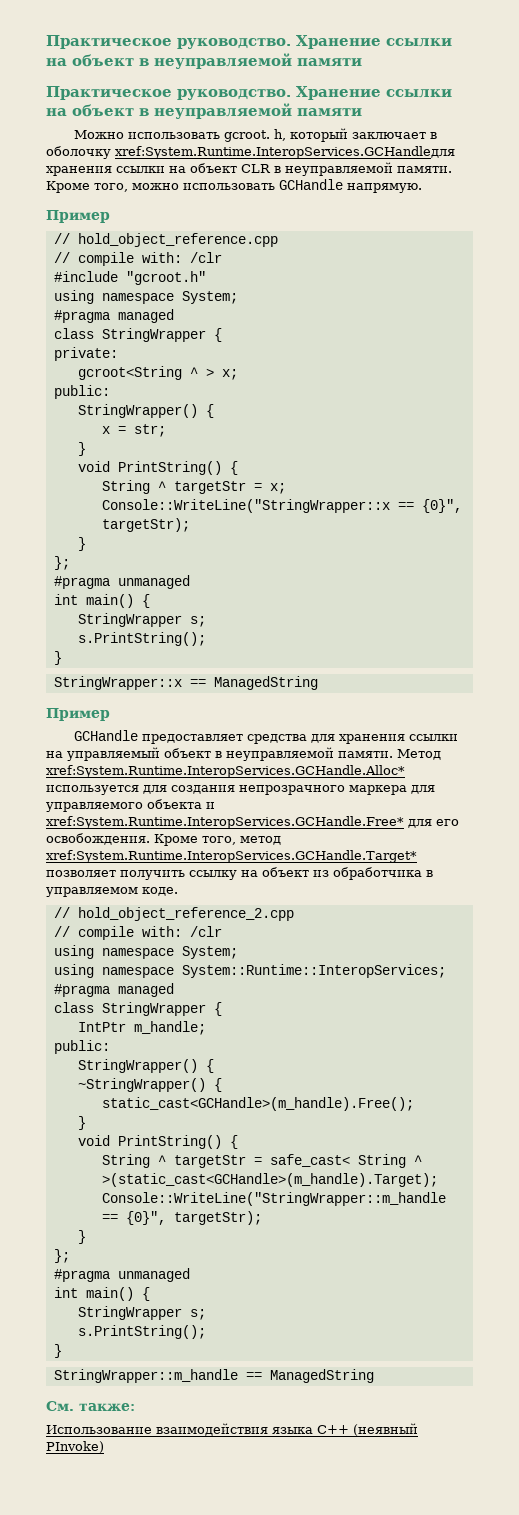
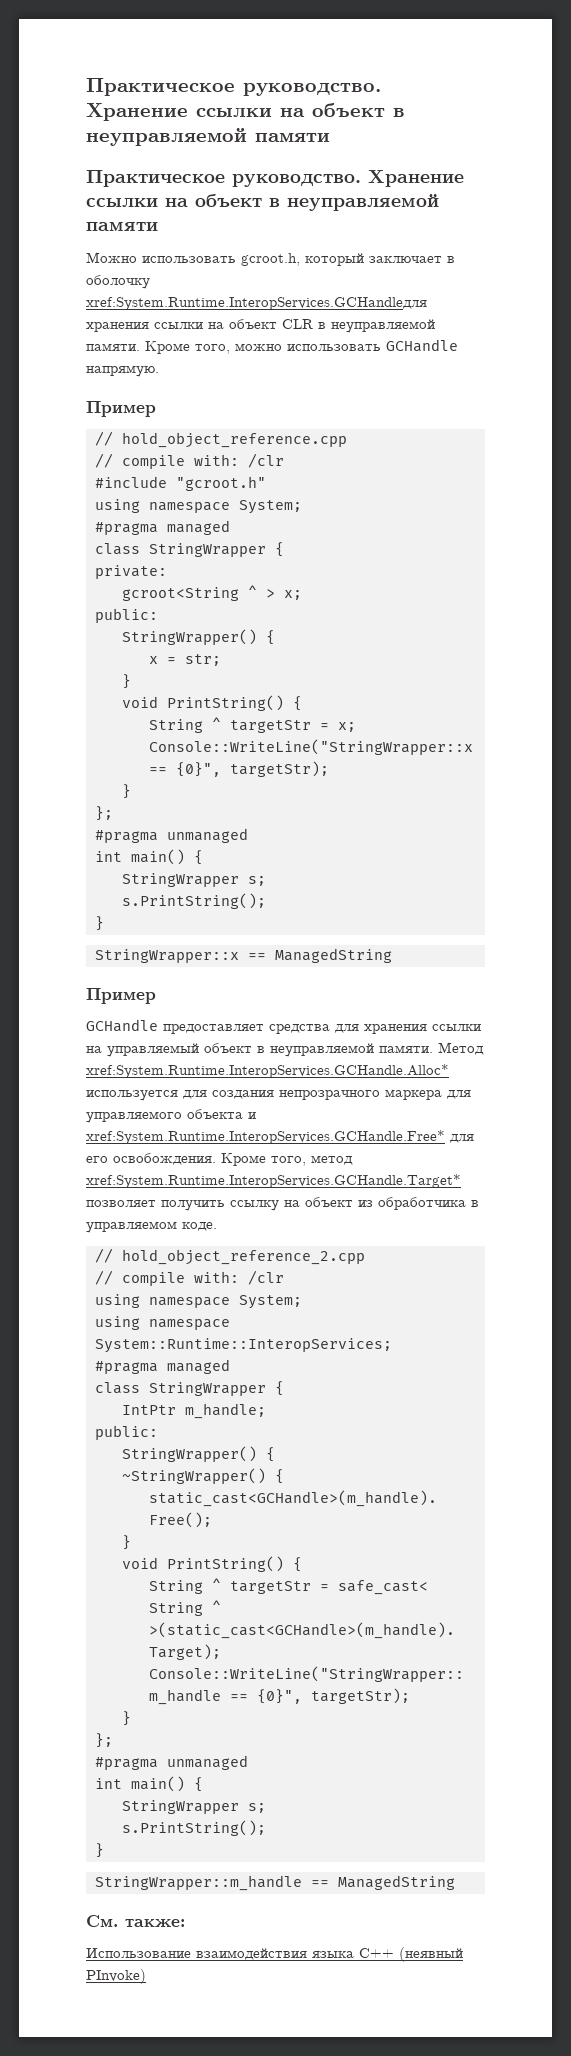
[224,129,287,142] gcroot. h, -> [241,253,300,266] gcroot.h,

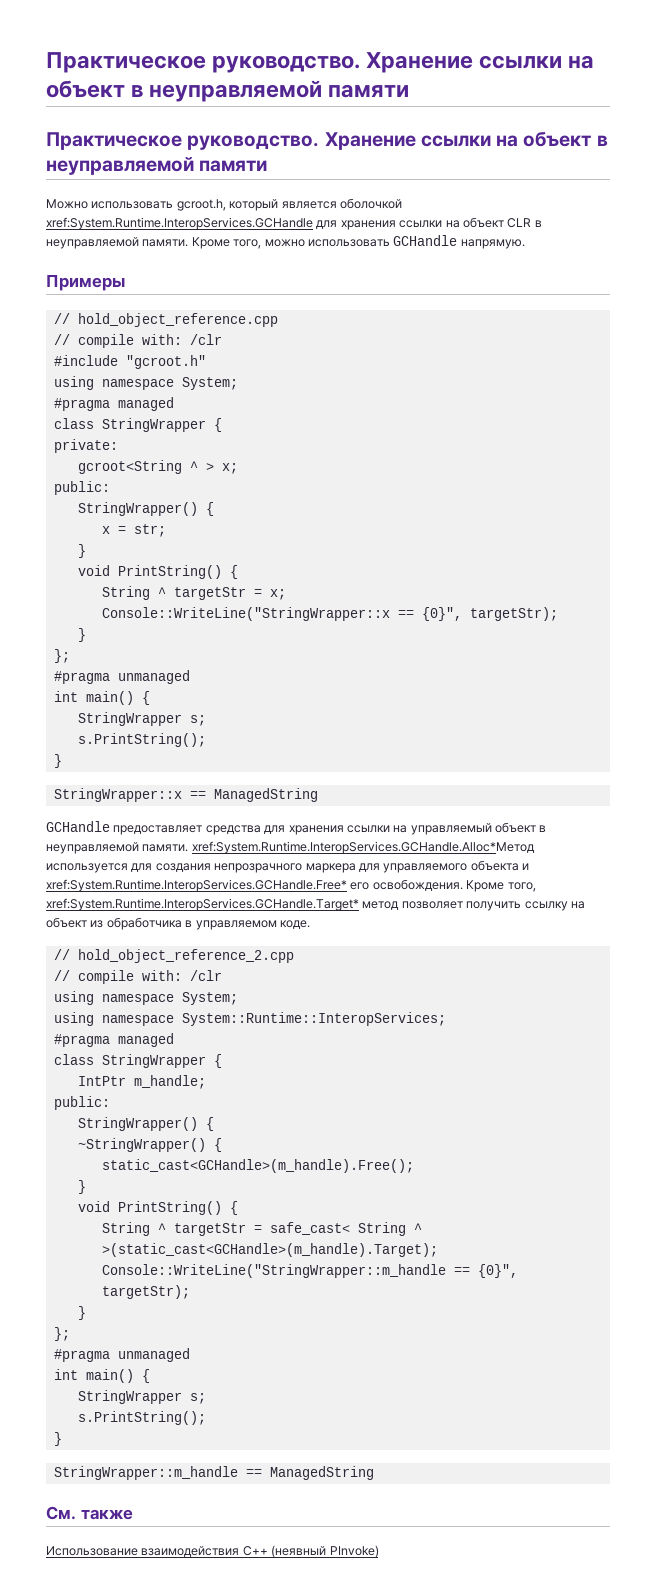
[369,256,455,263] [86,275,150,289] [86,297,427,310] заключает в оболочку xref:System.Runtime.InteropServices.GCHandleдля -> [281,198,402,209] [46,217,338,230] является оболочкой xref:System.Runtime.InteropServices.GCHandle для
[86,401,156,417] Пример -> [46,274,125,291] Примеры
[86,988,156,1004] // Пример -> (318, 795) none
[438,1042,484,1055] [86,1064,449,1078] Метод xref:System.Runtime.InteropServices.GCHandle.Alloc* -> [191,841,535,854] xref:System.Runtime.InteropServices.GCHandle.Alloc*Метод
[450,1134,474,1143] для -> (347, 885) none
[311,1155,353,1165] [86,1174,461,1188] метод xref:System.Runtime.InteropServices.GCHandle.Target* -> [46,898,400,911] xref:System.Runtime.InteropServices.GCHandle.Target* метод
[125,1919,185,1927] также: -> [80,1509,133,1520] также
[312,1951,354,1958] языка -> (240, 1551) none

